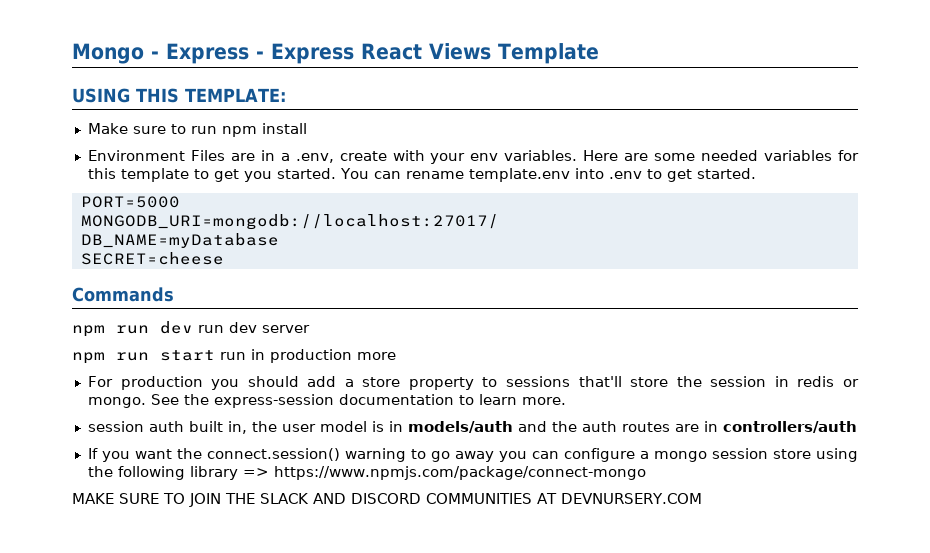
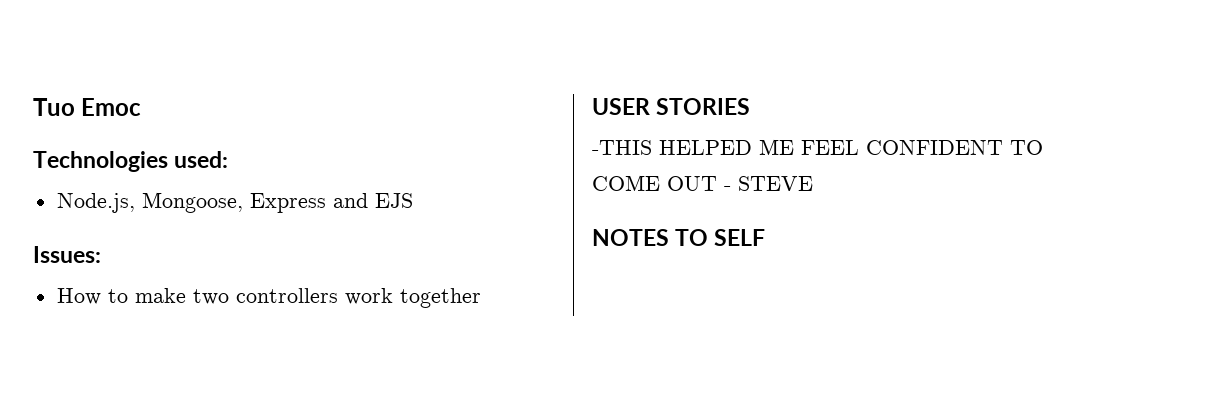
[72,43,599,64] [72,88,286,103] [87,123,307,137] [87,150,859,164] [87,168,756,182] [80,196,180,208] [80,214,499,230] [80,233,279,248] [80,252,224,265] [72,287,174,302] [72,321,310,337] [72,349,396,364] [87,376,859,390] [87,394,566,408] [87,421,857,434] [87,448,858,462] [87,466,646,480] [72,493,702,507] Mongo - Express - Express React Views Template // USING THIS TEMPLATE: // Make sure to run npm install // Environment Files are in a .env, create with your env variables. Here are some needed variables for this template to get you started. You can rename template.env into .env to get started. // PORT=5000 // MONGODB_URI=mongodb://localhost:27017/ // DB_NAME=myDatabase // SECRET=cheese // Commands // npm run dev run dev server // npm run start run in production more // For production you should add a store property to sessions that'll store the session in redis or mongo. See the express-session documentation to learn more. // session auth built in, the user model is in models/auth and the auth routes are in controllers/auth // If you want the connect.session() warning to go away you can configure a mongo session store using the following library => https://www.npmjs.com/package/connect-mongo // MAKE SURE TO JOIN THE SLACK AND DISCORD COMMUNITIES AT DEVNURSERY.COM -> [33,98,142,116] [33,151,229,172] [56,192,413,213] [33,246,101,263] [56,288,481,308] [592,98,751,115] [592,139,1043,155] [592,175,813,191] [592,229,766,246] Tuo Emoc // Technologies used: // Node.js, Mongoose, Express and EJS // Issues: // How to make two controllers work together // USER STORIES // -THIS HELPED ME FEEL CONFIDENT TO COME OUT - STEVE // NOTES TO SELF

